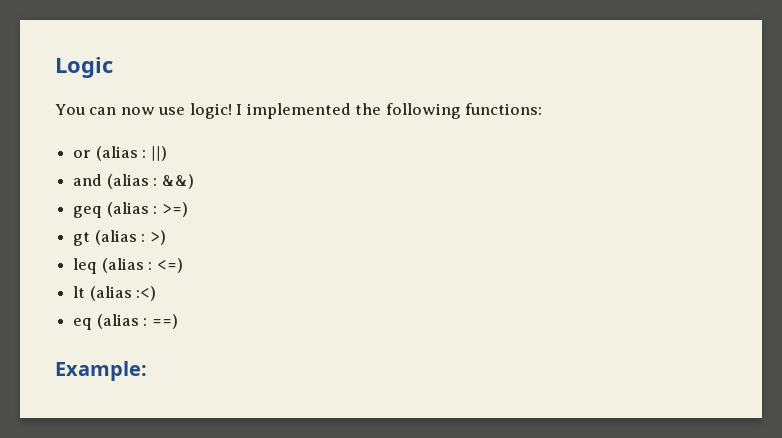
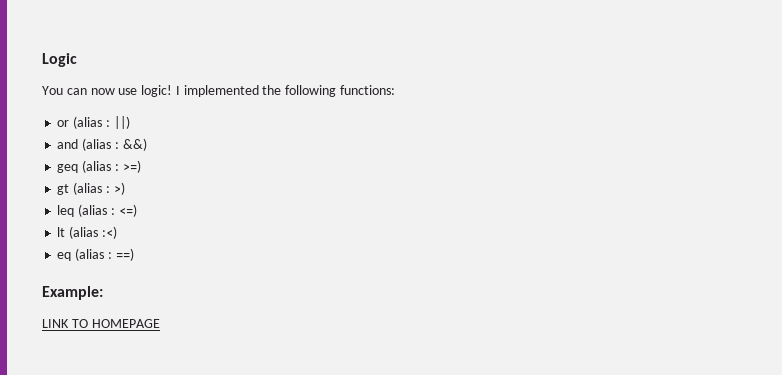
(147, 371) none -> [42,319,160,328] // LINK TO HOMEPAGE

